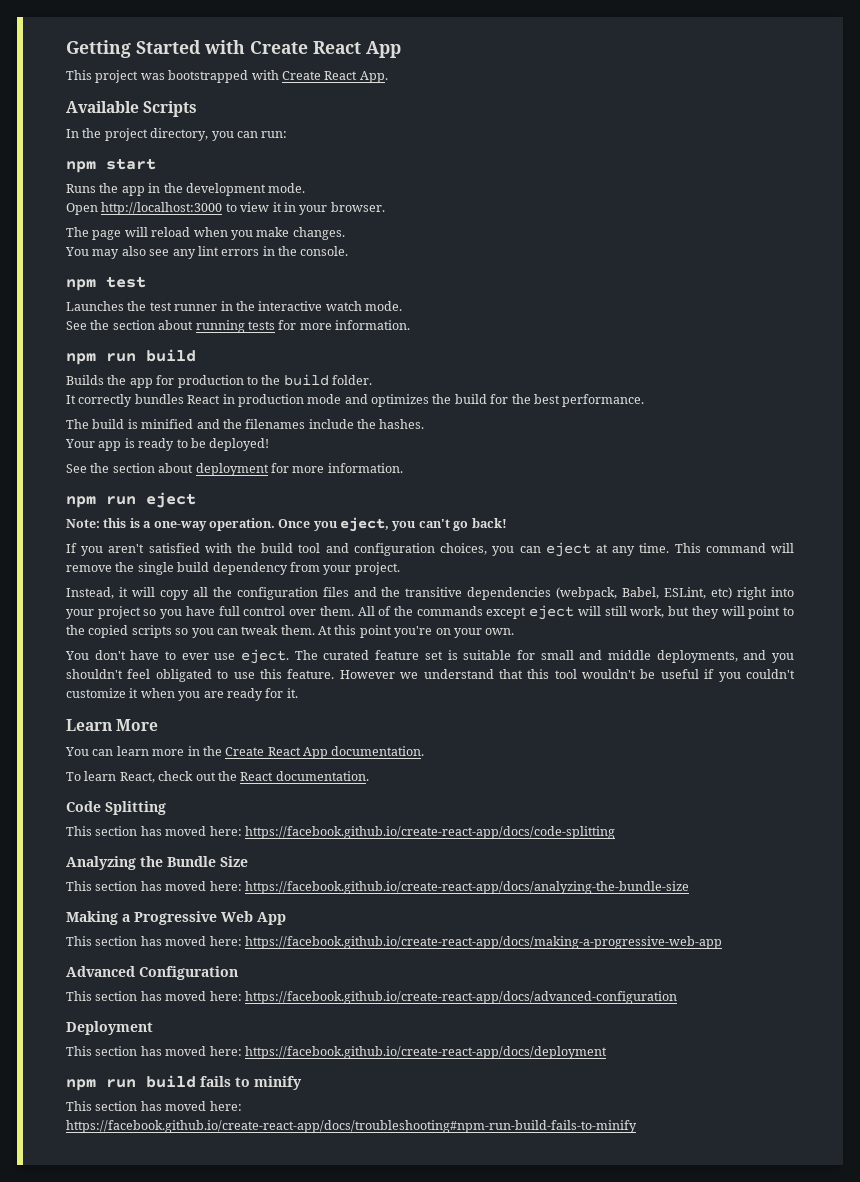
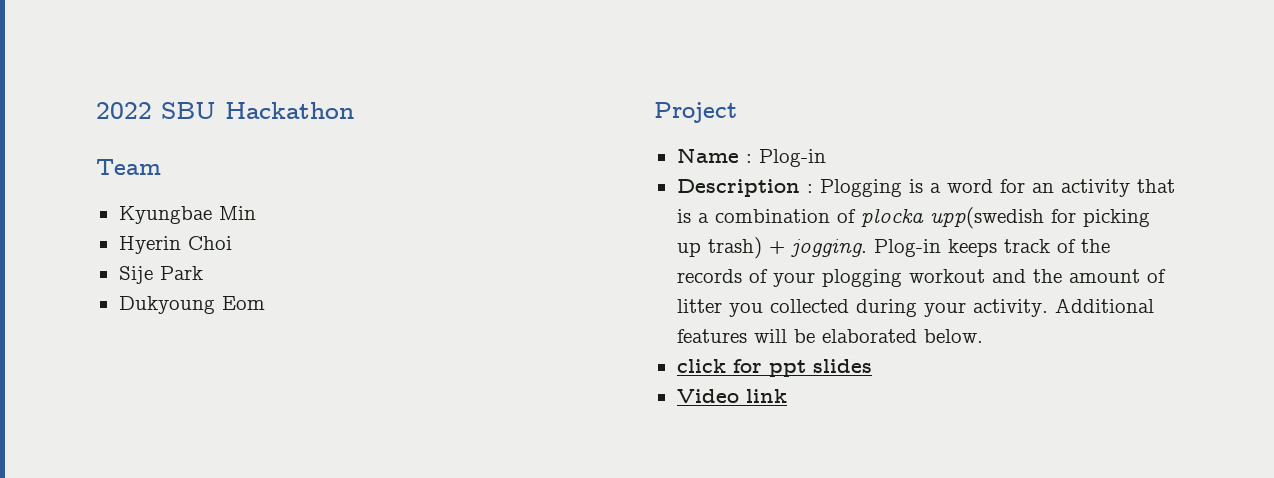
[66,40,401,58] [66,70,388,83] [66,101,198,117] [66,128,288,141] [66,158,156,173] [66,183,306,196] [66,202,385,215] [66,227,345,240] [65,246,349,259] [66,276,146,291] [66,301,402,311] [66,320,410,333] [66,349,196,365] [66,374,372,388] [66,394,645,407] [66,419,425,429] [65,438,270,451] [66,463,403,476] [66,492,196,508] [66,517,507,532] [66,542,795,557] [66,562,400,575] [66,587,795,600] [66,605,795,620] [66,625,515,638] [65,649,795,664] [66,669,796,682] [66,688,298,701] [66,719,159,731] [65,746,425,759] [66,771,369,783] [66,801,166,815] [66,826,615,839] [66,856,248,870] [66,881,689,894] [66,911,286,925] [66,936,722,949] [66,966,238,980] [66,991,677,1004] [66,1021,153,1035] [66,1046,607,1059] [66,1075,302,1091] [66,1101,242,1111] [66,1120,637,1133] Getting Started with Create React App // This project was bootstrapped with Create React App. // Available Scripts // In the project directory, you can run: // npm start // Runs the app in the development mode. // Open http://localhost:3000 to view it in your browser. // The page will reload when you make changes. // You may also see any lint errors in the console. // npm test // Launches the test runner in the interactive watch mode. // See the section about running tests for more information. // npm run build // Builds the app for production to the build folder. // It correctly bundles React in production mode and optimizes the build for the best performance. // The build is minified and the filenames include the hashes. // Your app is ready to be deployed! // See the section about deployment for more information. // npm run eject // Note: this is a one-way operation. Once you eject, you can't go back! // If you aren't satisfied with the build tool and configuration choices, you can eject at any time. This command will remove the single build dependency from your project. // Instead, it will copy all the configuration files and the transitive dependencies (webpack, Babel, ESLint, etc) right into your project so you have full control over them. All of the commands except eject will still work, but they will point to the copied scripts so you can tweak them. At this point you're on your own. // You don't have to ever use eject. The curated feature set is suitable for small and middle deployments, and you shouldn't feel obligated to use this feature. However we understand that this tool wouldn't be useful if you couldn't customize it when you are ready for it. // Learn More // You can learn more in the Create React App documentation. // To learn React, check out the React documentation. // Code Splitting // This section has moved here: https://facebook.github.io/create-react-app/docs/code-splitting // Analyzing the Bundle Size // This section has moved here: https://facebook.github.io/create-react-app/docs/analyzing-the-bundle-size // Making a Progressive Web App // This section has moved here: https://facebook.github.io/create-react-app/docs/making-a-progressive-web-app // Advanced Configuration // This section has moved here: https://facebook.github.io/create-react-app/docs/advanced-configuration // Deployment // This section has moved here: https://facebook.github.io/create-react-app/docs/deployment // npm run build fails to minify // This section has moved here: https://facebook.github.io/create-react-app/docs/troubleshooting#npm-run-build-fails-to-minify -> [96,102,354,119] [96,159,161,175] [118,206,256,224] [118,236,232,254] [118,266,203,284] [118,296,265,314] [654,102,737,123] [676,148,826,167] [676,179,1175,197] [676,207,1150,229] [676,237,1110,259] [676,269,1166,287] [676,298,1154,317] [676,329,983,343] [676,359,872,377] [676,389,787,403] 2022 SBU Hackathon // Team // Kyungbae Min // Hyerin Choi // Sije Park // Dukyoung Eom // Project // Name : Plog-in // Description : Plogging is a word for an activity that is a combination of plocka upp(swedish for picking up trash) + jogging. Plog-in keeps track of the records of your plogging workout and the amount of litter you collected during your activity. Additional features will be elaborated below. // click for ppt slides // Video link

